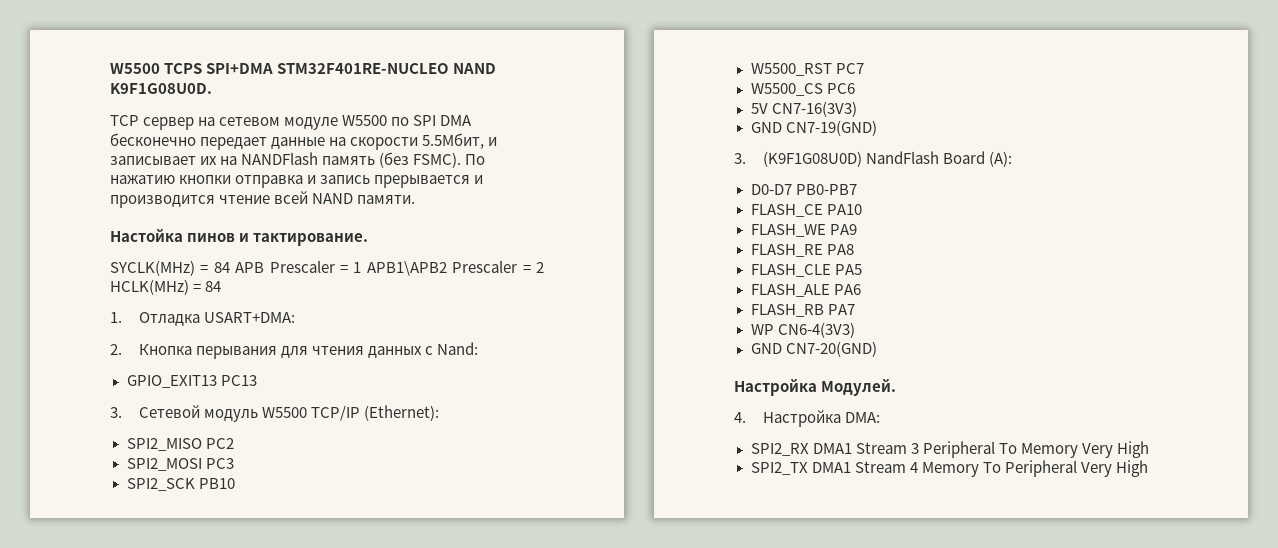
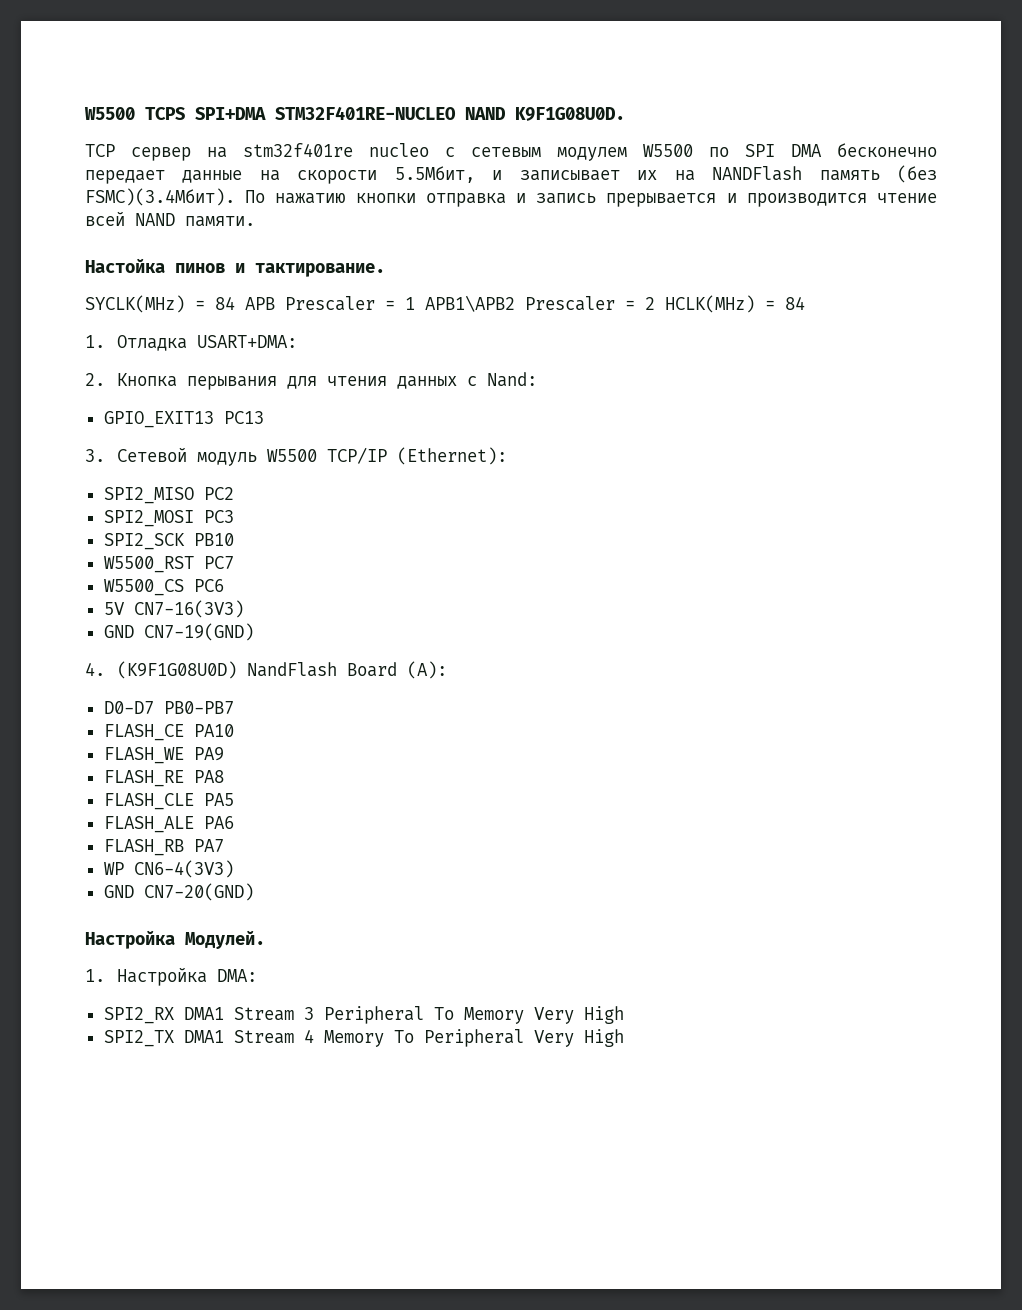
[219,117,339,130] сетевом модуле -> [243,143,627,161] stm32f401re nucleo c сетевым модулем
[413,152,462,168] FSMC). -> [85,188,235,206] FSMC)(3.4Мбит).
[734,153,746,164] 3. -> [85,662,105,676] 4.
[734,412,746,423] 4. -> [85,969,105,982] 1.

